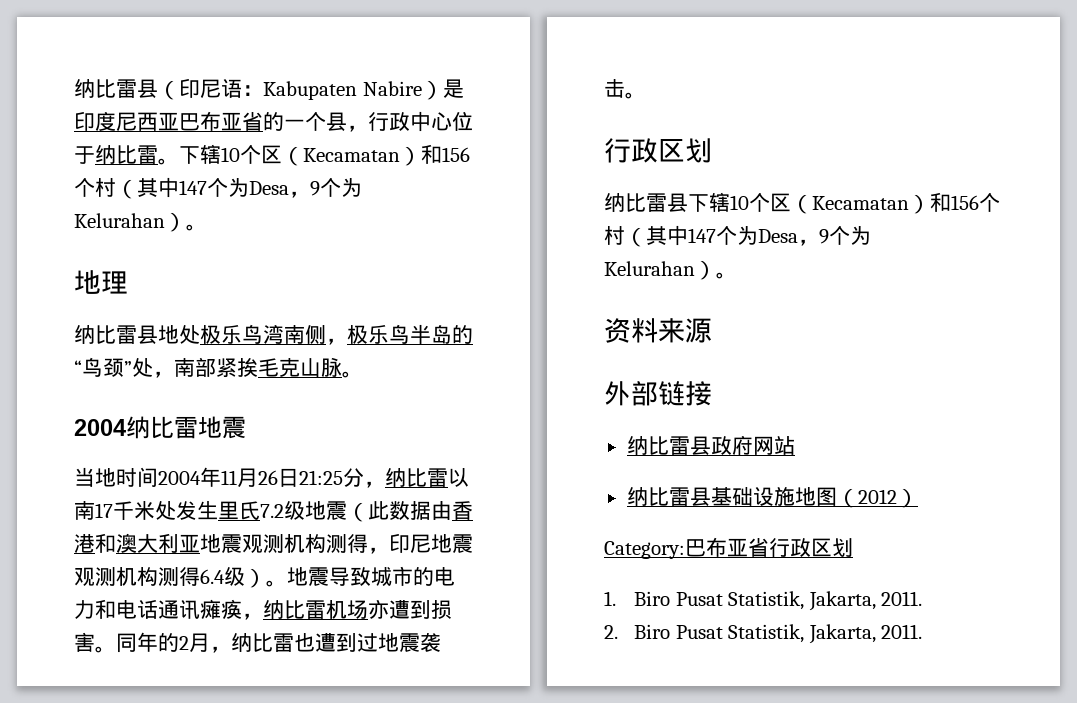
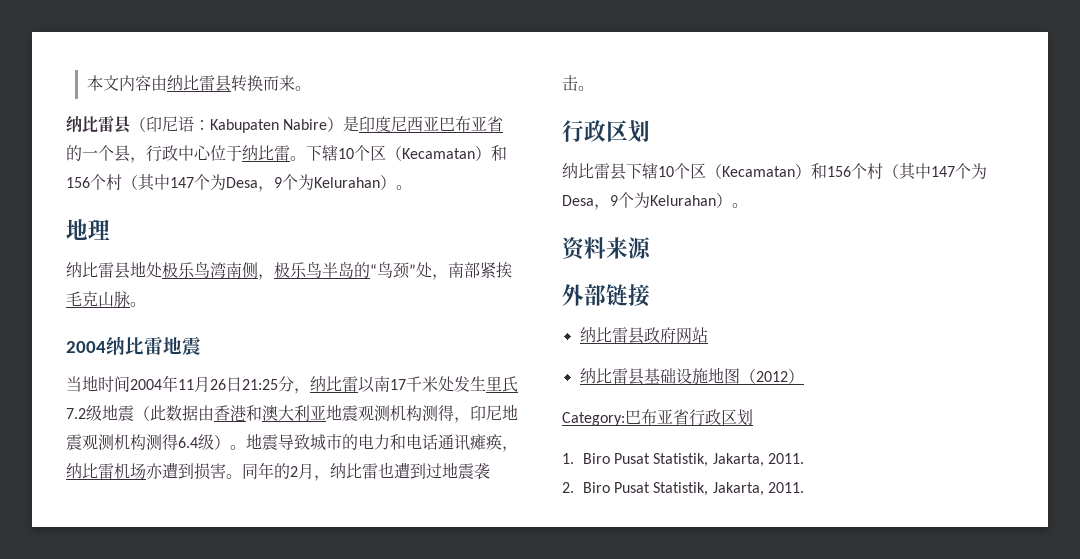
(74, 88) none -> [86,74,311,92] 本文内容由纳比雷县转换而来。 //

